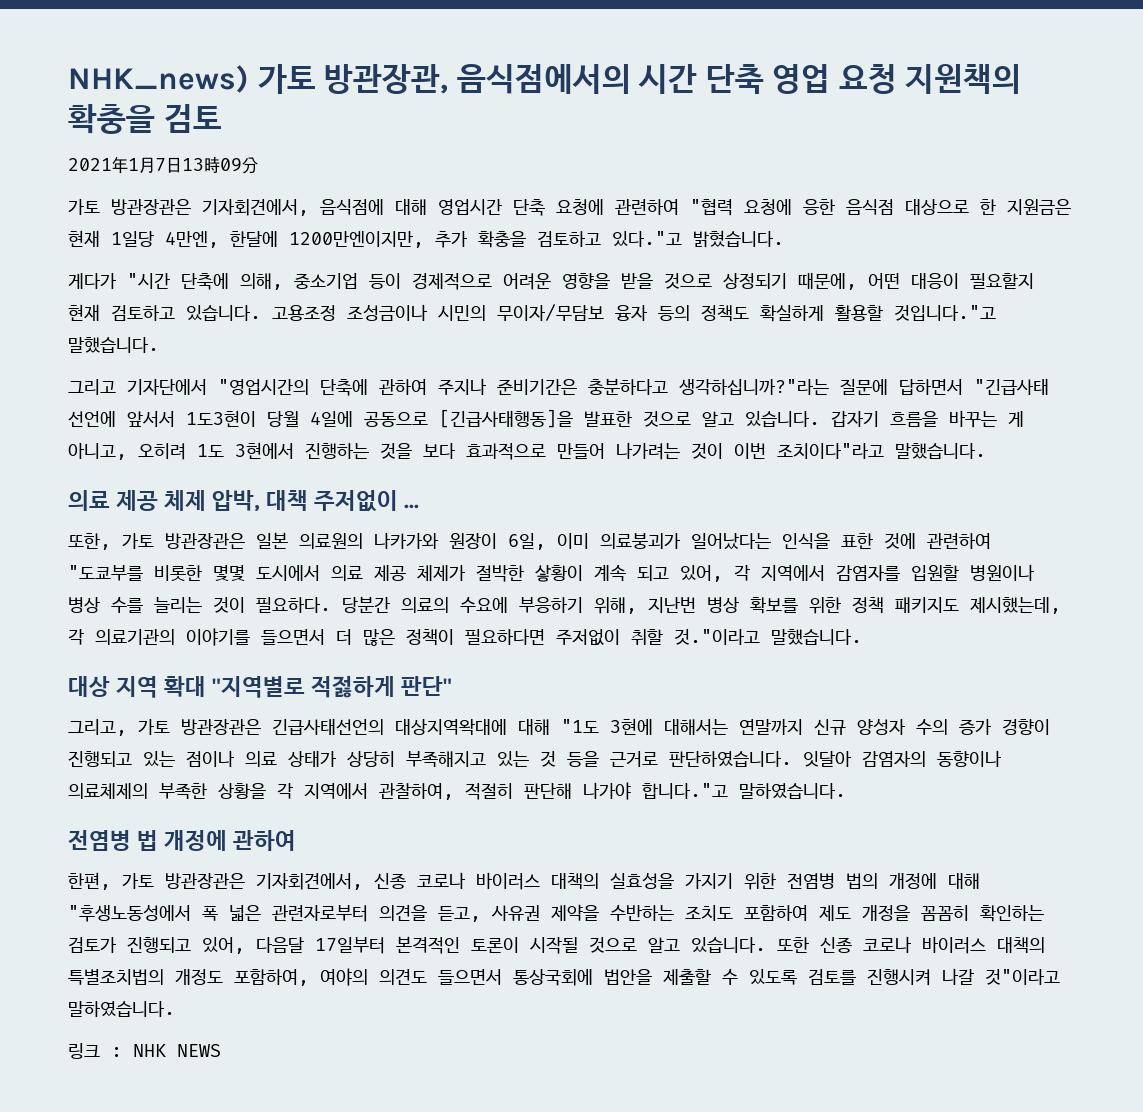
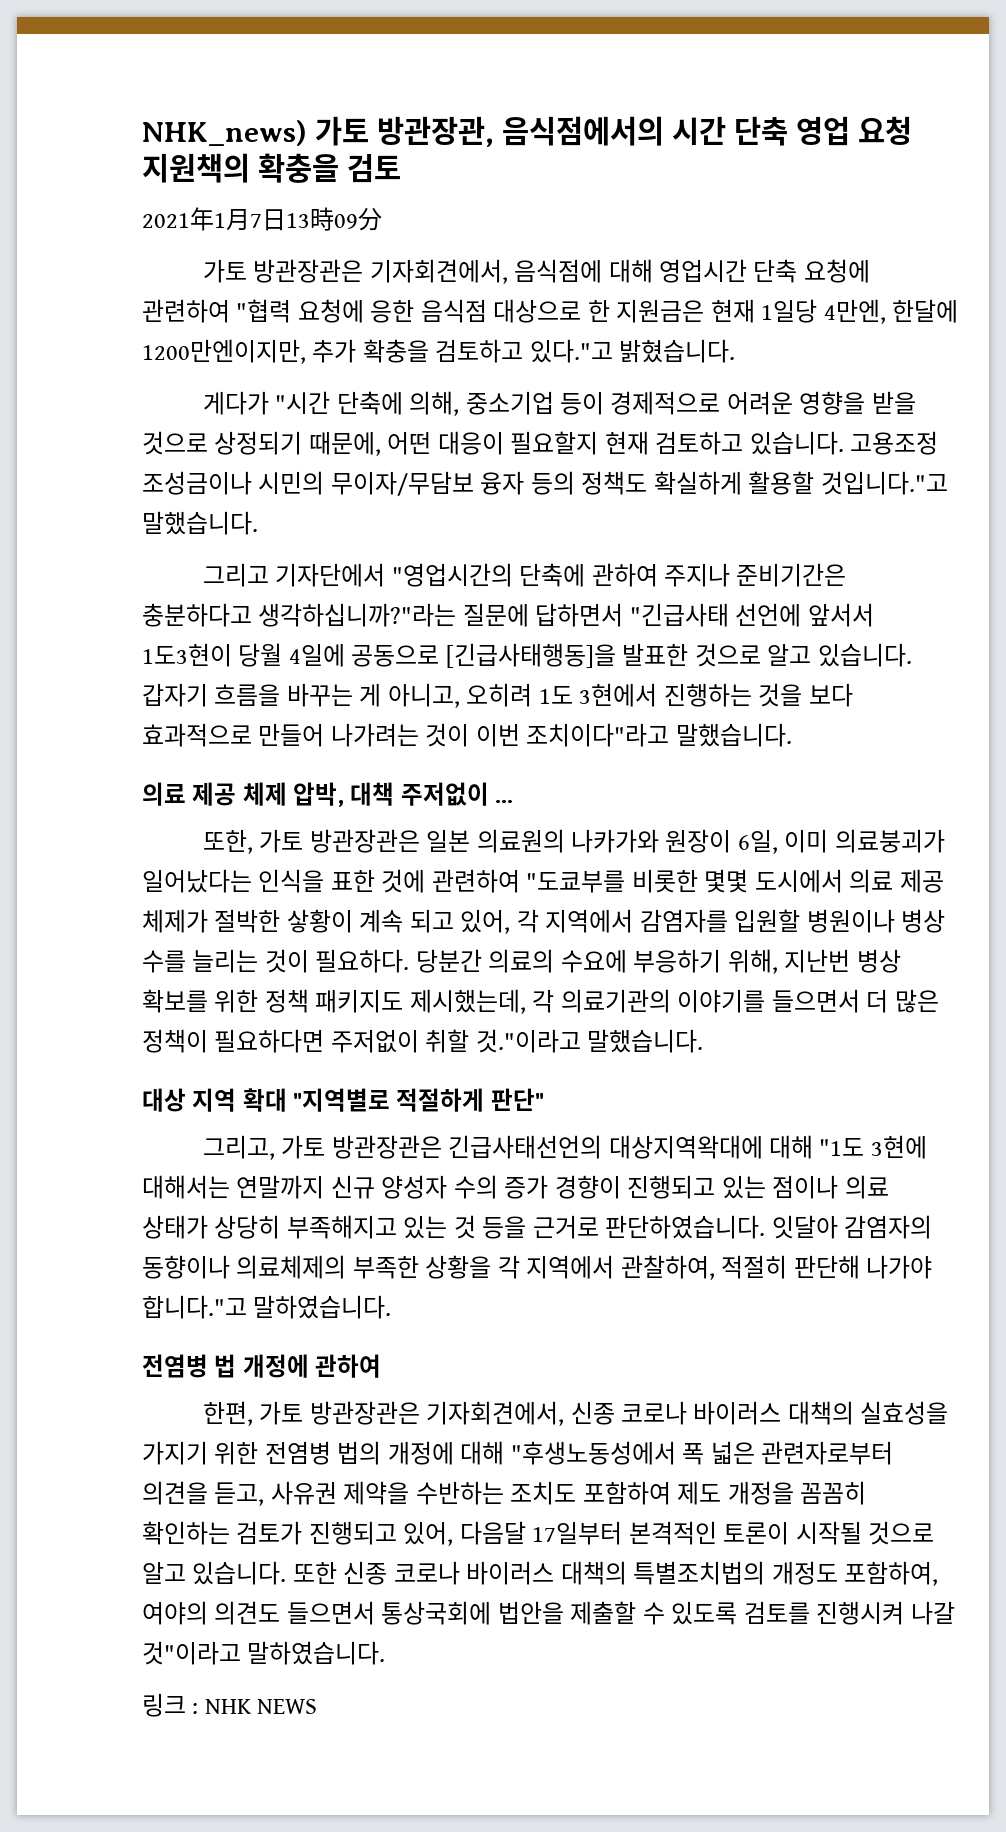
[311,675,396,698] 적젏하게 -> [396,1088,485,1112] 적절하게

